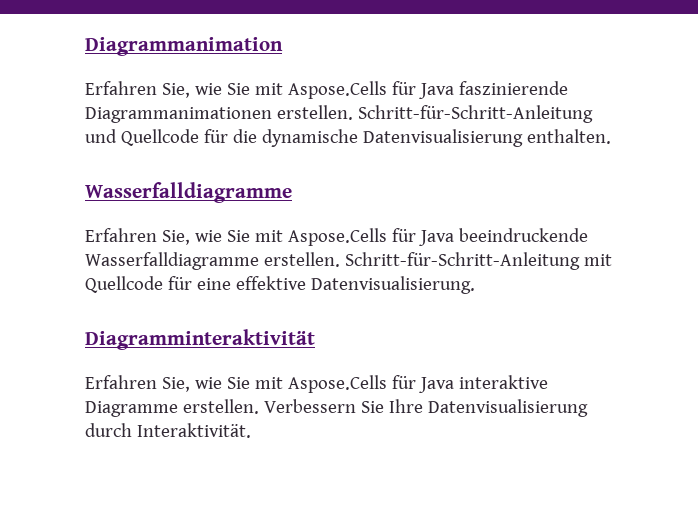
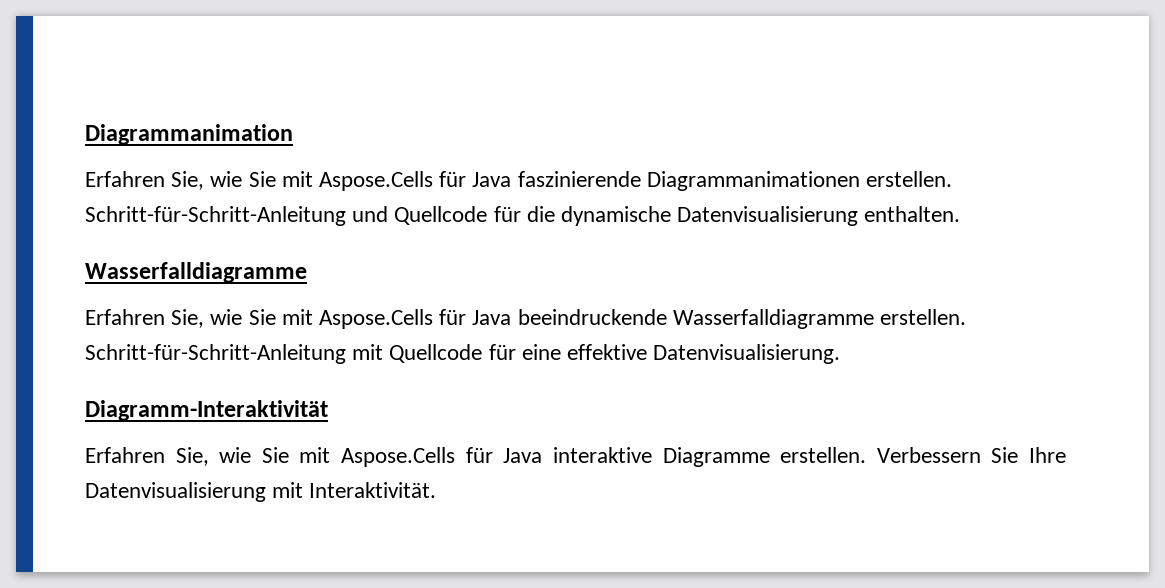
[85,329,315,350] Diagramminteraktivität -> [85,400,328,421] Diagramm-Interaktivität
[85,423,132,437] durch -> [272,482,304,498] mit

